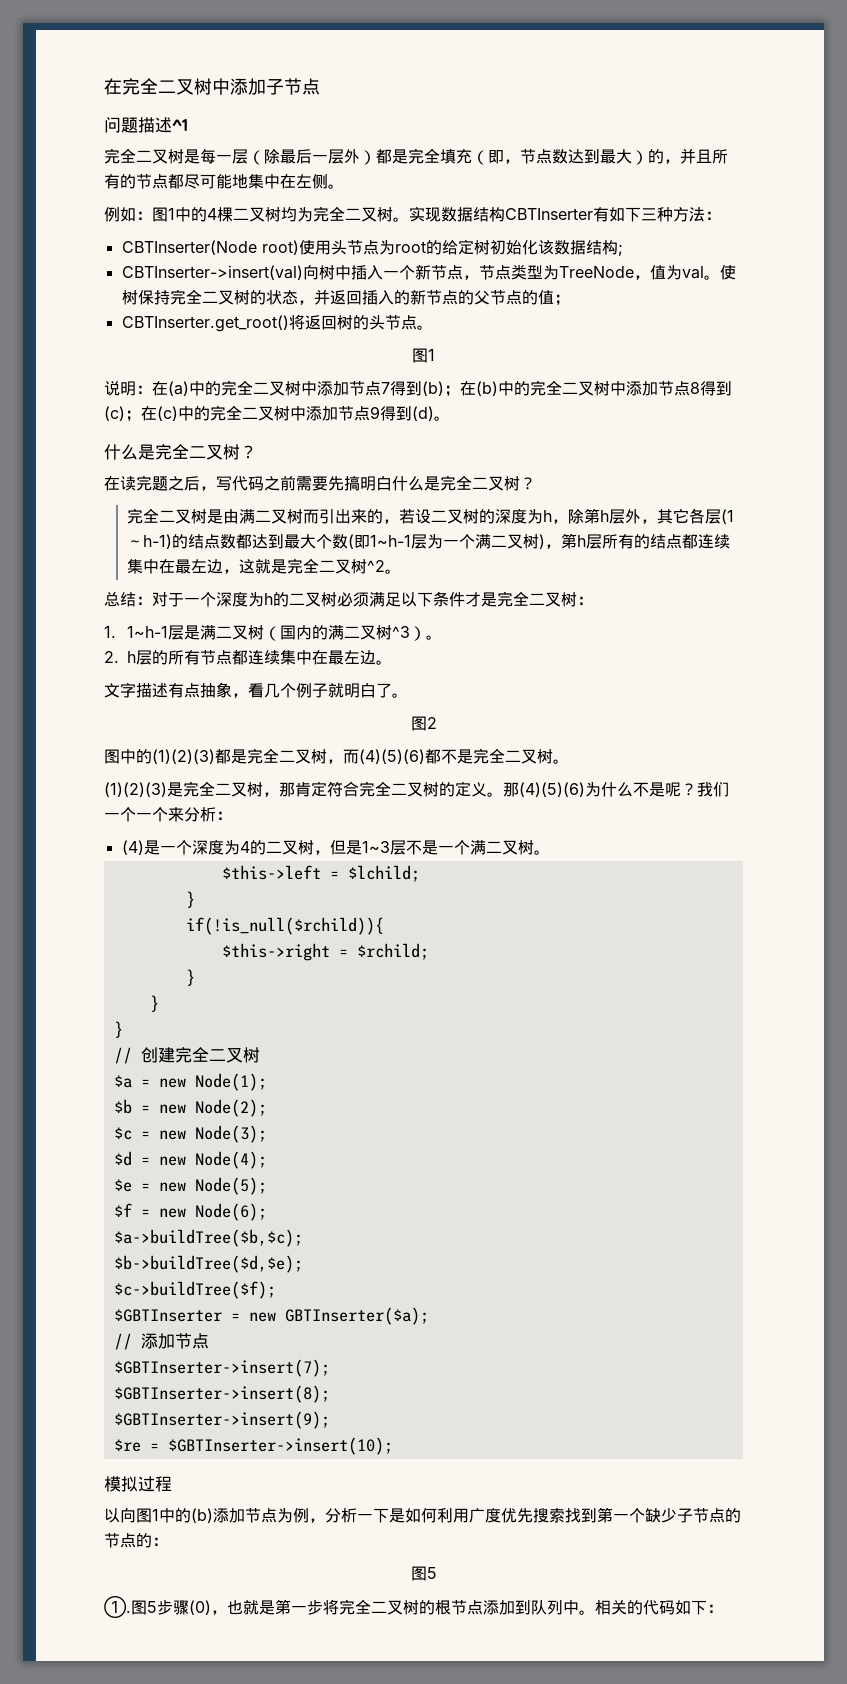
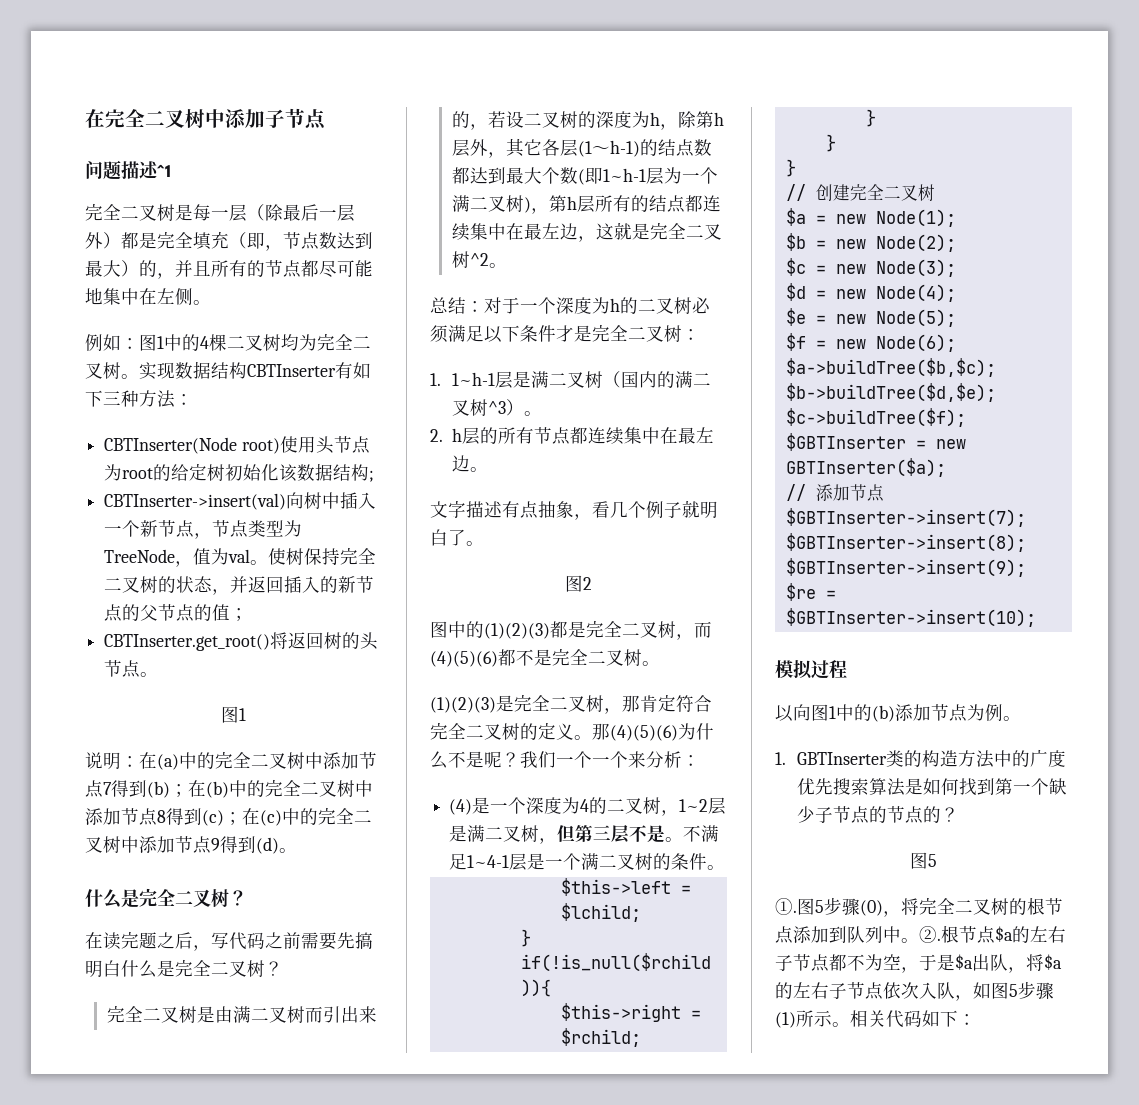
[329,840,422,855] 但是1~3层不 -> [679,797,727,815] [449,824,720,844] [449,853,528,871] 1~2层是满二叉树，但第三层不是。不满足1~4-1层
(534, 847) none -> [653,853,708,870] 的条件
[309,1508,469,1523] ，分析一下是如何利用 -> [1003,716,1021,721] [775,750,1030,768] 。 // 1. GBTInserter类的构造方法中的
(565, 1515) none -> [868,778,959,796] 算法是如何
[152,1537,168,1546] ： -> [940,807,959,822] ？
[227,1599,323,1615] 也就是第一步 -> (901, 914) none
[595,1600,643,1615] 相关的 -> [919,925,1066,944] [775,954,1062,973] [775,981,1054,1001] [775,1010,886,1028] ②.根节点$a的左右子节点都不为空，于是$a出队，将$a的左右子节点依次入队，如图5步骤(1)所示。相关

